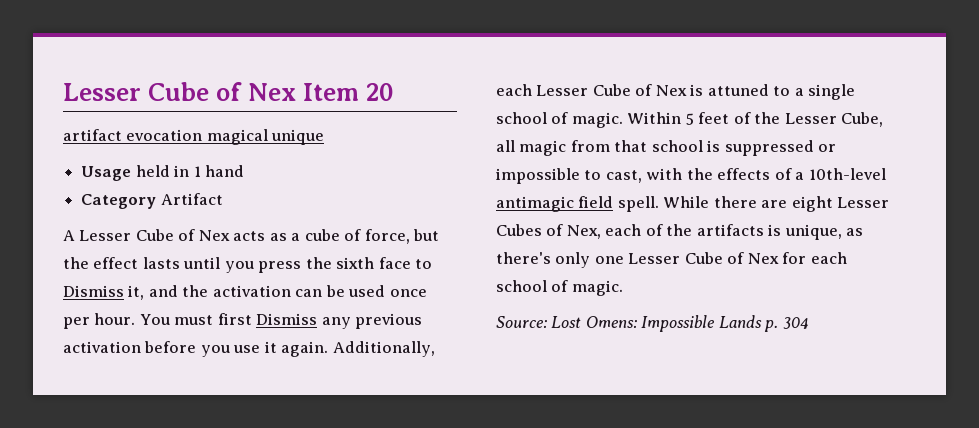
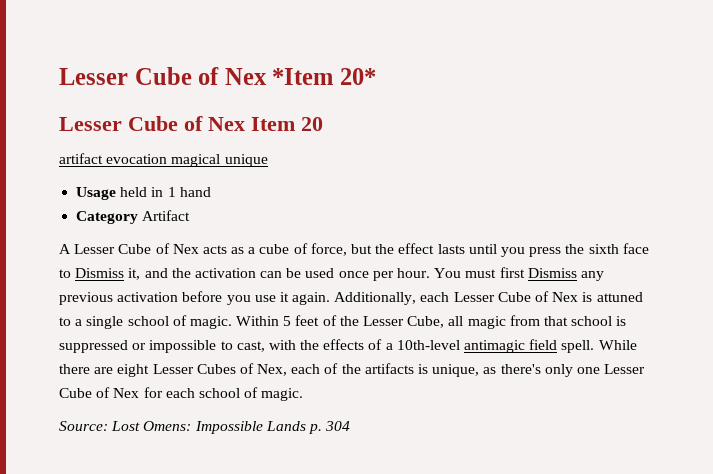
[63,82,297,101] Lesser Cube of Nex -> [59,67,377,85] [59,116,245,131] Lesser Cube of Nex *Item 20* // Lesser Cube of Nex

